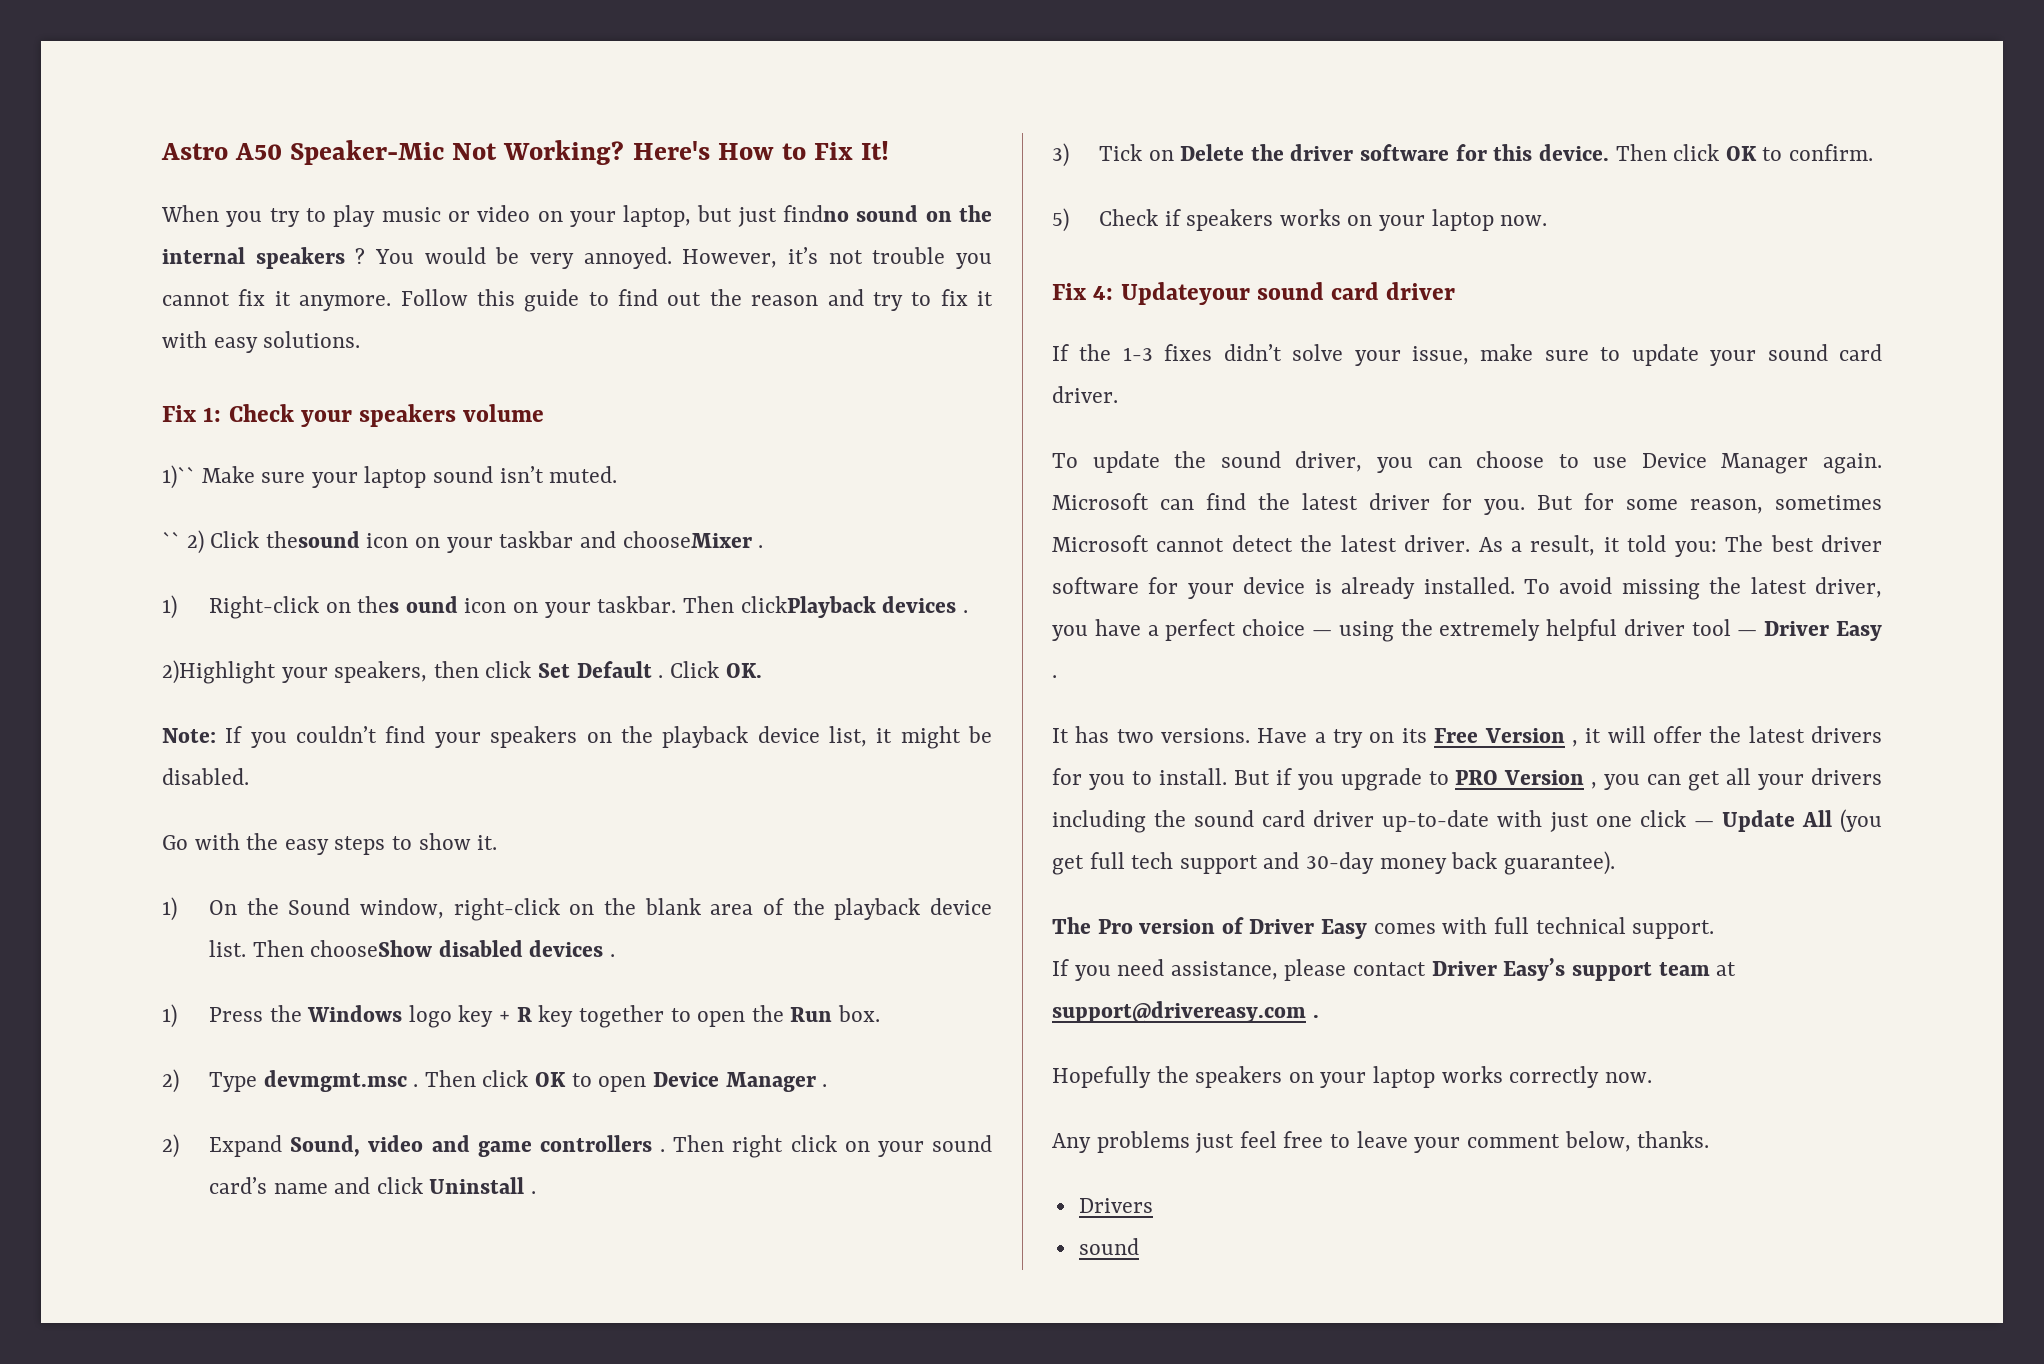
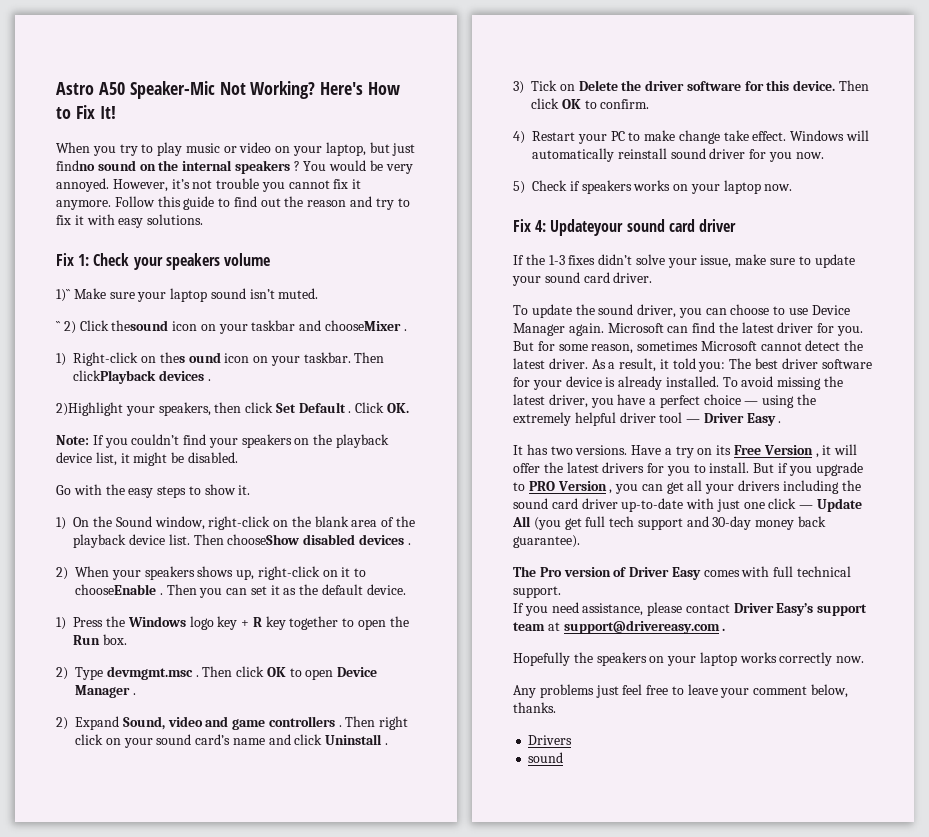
(616, 955) none -> [56,566,367,580] [75,584,406,598] // 2) When your speakers shows up, right-click on it to chooseEnable . Then you can set it as the default device.
(1874, 152) none -> [513,130,870,144] [532,148,824,162] // 4) Restart your PC to make change take effect. Windows will automatically reinstall sound driver for you now.

